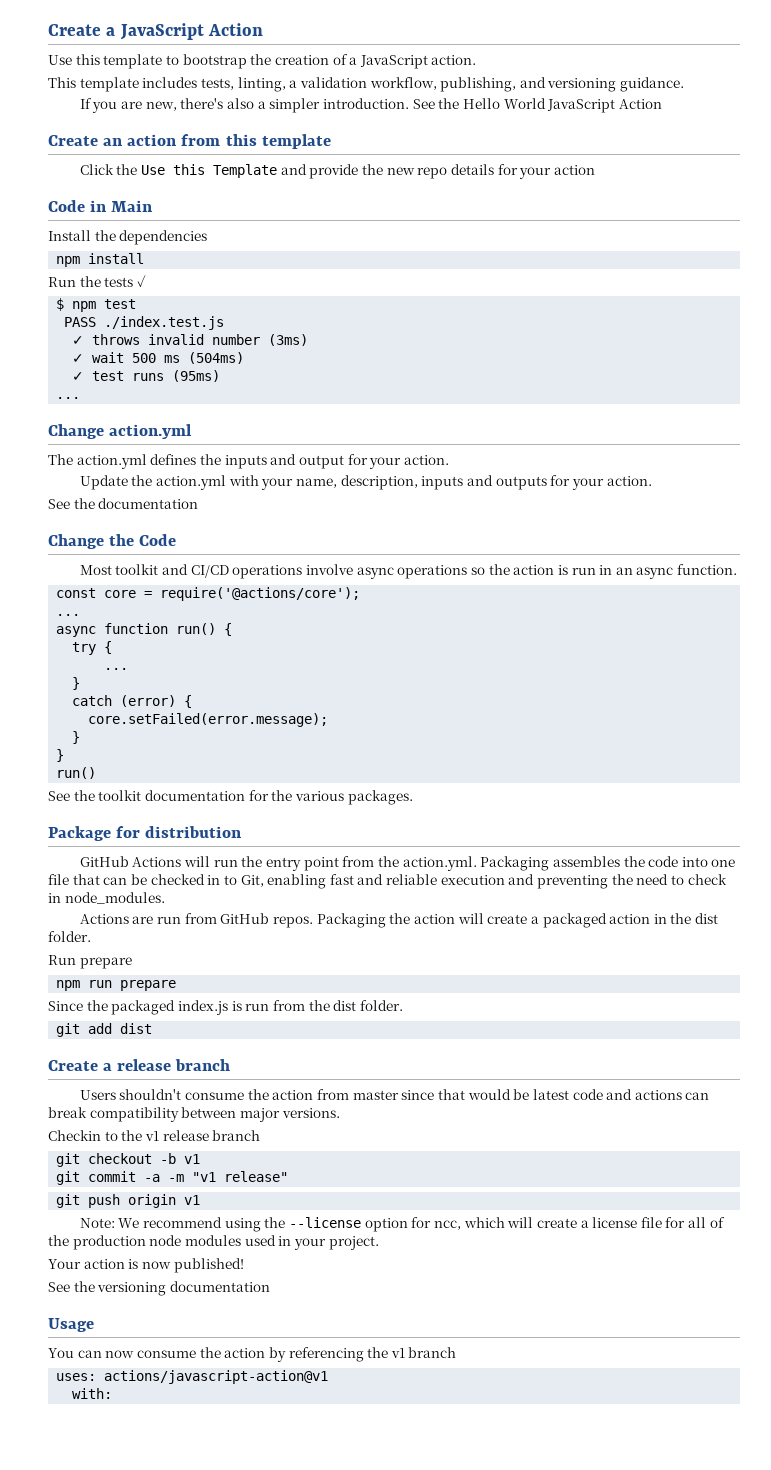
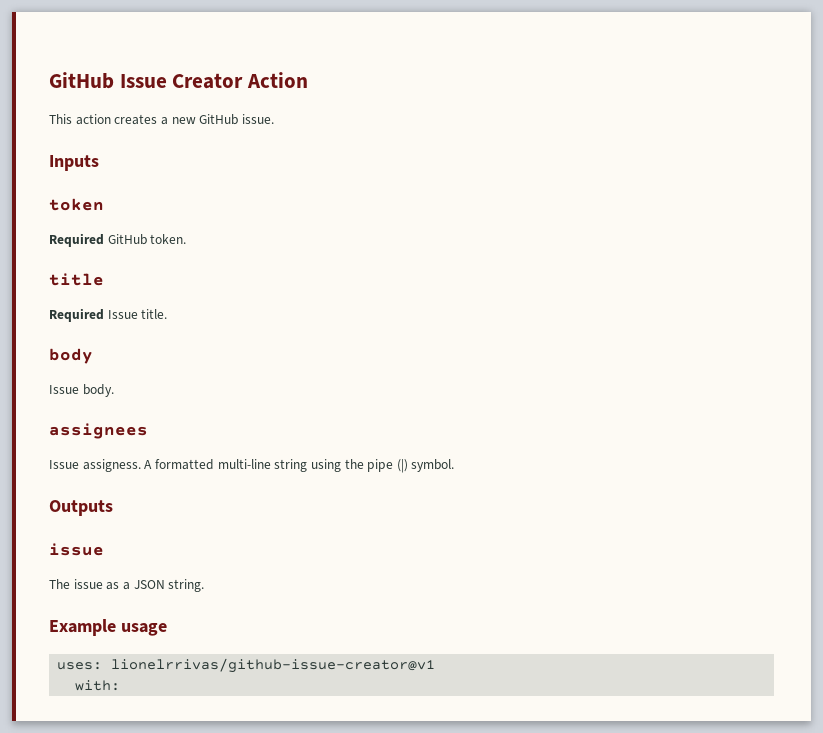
[48,23,264,40] [48,54,477,69] [48,77,685,92] [79,98,662,113] [48,134,331,149] [79,164,595,179] [48,200,154,212] [48,230,208,245] [56,253,145,267] [48,275,146,287] [56,298,137,312] [64,316,225,330] [72,334,309,346] [72,352,245,364] [72,370,221,382] [56,397,81,399] [48,424,193,439] [48,454,449,469] [79,475,652,490] [48,498,199,509] [48,534,177,549] [79,564,738,579] [56,587,361,601] [56,614,81,616] [56,623,233,637] [72,641,113,655] [104,668,129,670] [72,677,81,690] [72,695,193,708] [88,713,329,727] [72,731,81,744] [56,749,65,762] [56,767,97,779] [48,790,413,805] [48,826,243,841] [79,856,736,871] [48,874,727,889] [48,892,165,904] [79,913,719,928] [48,931,91,942] [48,955,132,969] [56,980,177,991] [48,1000,403,1015] [56,1023,153,1037] [48,1059,231,1071] [79,1089,710,1100] [48,1107,340,1122] [48,1130,261,1141] [56,1153,201,1167] [56,1171,289,1185] [56,1194,201,1208] [79,1217,725,1232] [48,1235,379,1250] [48,1258,244,1273] [48,1281,270,1296] [48,1318,94,1332] [48,1347,457,1362] Create a JavaScript Action // Use this template to bootstrap the creation of a JavaScript action. // This template includes tests, linting, a validation workflow, publishing, and versioning guidance. // If you are new, there's also a simpler introduction. See the Hello World JavaScript Action // Create an action from this template // Click the Use this Template and provide the new repo details for your action // Code in Main // Install the dependencies // npm install // Run the tests ✓ // $ npm test // PASS ./index.test.js // ✓ throws invalid number (3ms) // ✓ wait 500 ms (504ms) // ✓ test runs (95ms) // ... // Change action.yml // The action.yml defines the inputs and output for your action. // Update the action.yml with your name, description, inputs and outputs for your action. // See the documentation // Change the Code // Most toolkit and CI/CD operations involve async operations so the action is run in an async function. // const core = require('@actions/core'); // ... // async function run() { // try { // ... // } // catch (error) { // core.setFailed(error.message); // } // } // run() // See the toolkit documentation for the various packages. // Package for distribution // GitHub Actions will run the entry point from the action.yml. Packaging assembles the code into one file that can be checked in to Git, enabling fast and reliable execution and preventing the need to check in node_modules. // Actions are run from GitHub repos. Packaging the action will create a packaged action in the dist folder. // Run prepare // npm run prepare // Since the packaged index.js is run from the dist folder. // git add dist // Create a release branch // Users shouldn't consume the action from master since that would be latest code and actions can break compatibility between major versions. // Checkin to the v1 release branch // git checkout -b v1 // git commit -a -m "v1 release" // git push origin v1 // Note: We recommend using the --license option for ncc, which will create a license file for all of the production node modules used in your project. // Your action is now published! // See the versioning documentation // Usage // You can now consume the action by referencing the v1 branch -> [49,72,309,89] [49,114,274,125] [49,155,99,171] [49,198,104,211] [49,233,187,247] [49,273,104,286] [49,308,168,322] [49,348,93,364] [49,384,114,397] [49,423,148,439] [49,459,455,473] [49,500,113,516] [49,543,104,556] [49,579,205,592] [49,619,167,636] GitHub Issue Creator Action // This action creates a new GitHub issue. // Inputs // token // Required GitHub token. // title // Required Issue title. // body // Issue body. // assignees // Issue assigness. A formatted multi-line string using the pipe (|) symbol. // Outputs // issue // The issue as a JSON string. // Example usage
[104,1370,329,1384] actions/javascript-action@v1 -> [111,658,436,673] lionelrrivas/github-issue-creator@v1

